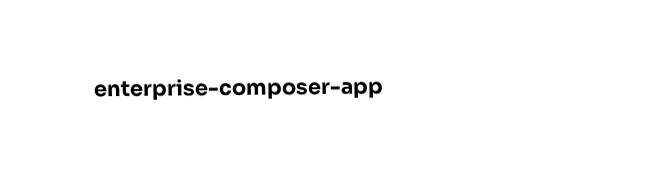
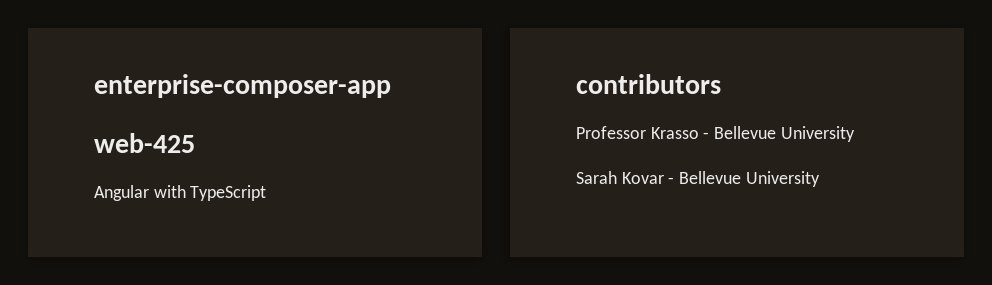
(384, 89) none -> [94,133,195,153] [94,185,267,201] [576,74,721,94] [576,126,855,142] [576,171,820,187] // web-425 // Angular with TypeScript // contributors // Professor Krasso - Bellevue University // Sarah Kovar - Bellevue University

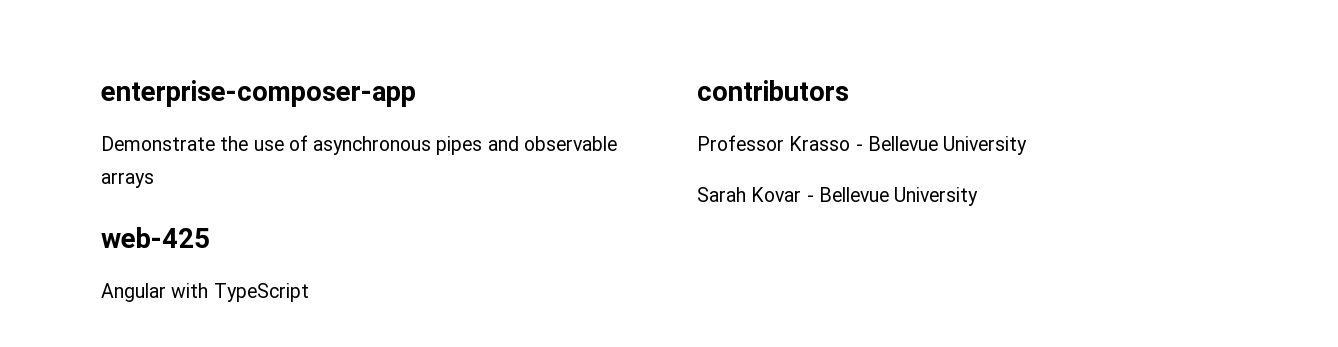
(391, 86) none -> [101,135,617,155] [101,172,154,188] // Demonstrate the use of asynchronous pipes and observable arrays

